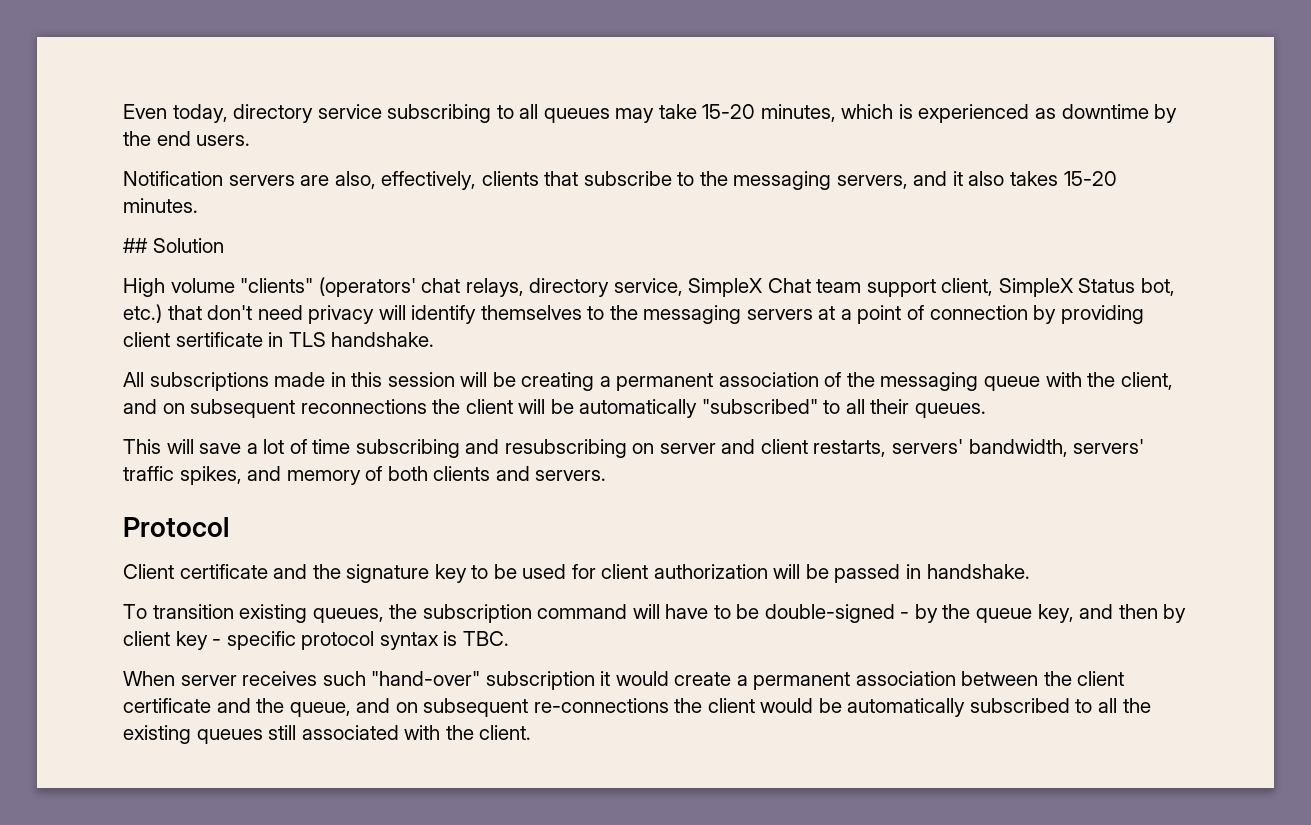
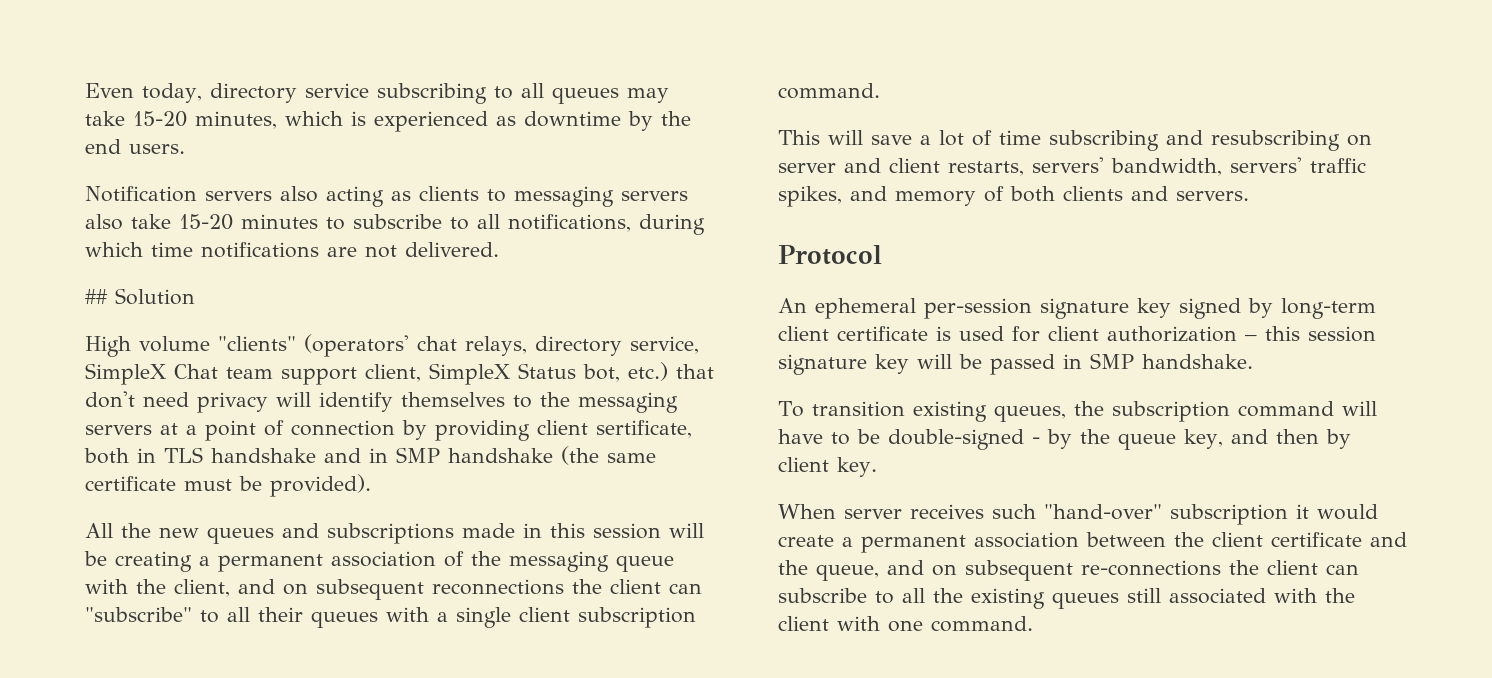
[300,171,1117,190] [123,198,198,213] are also, effectively, clients that subscribe to the messaging servers, and it also takes 15-20 minutes. -> [280,186,688,207] [85,214,705,235] [85,242,499,258] also acting as clients to messaging servers also take 15-20 minutes to subscribe to all notifications, during which time notifications are not delivered.
[175,332,435,347] [123,372,144,387] sertificate in TLS handshake. // All -> [596,420,692,438] [84,446,656,465] [85,474,371,497] [85,523,319,544] sertificate, both in TLS handshake and in SMP handshake (the same certificate must be provided). // All the new queues and
[518,399,986,418] will be automatically "subscribed" to all their queues. -> [669,583,702,594] [85,607,696,628] [778,83,880,99] can "subscribe" to all their queues with a single client subscription command.
[123,564,768,583] Client certificate and the signature key to be used for client authorization -> [778,298,1376,319] [778,326,1376,342] [778,354,909,375] An ephemeral per-session signature key signed by long-term client certificate is used for client authorization – this session signature key
(922, 571) none -> [1090,353,1134,369] SMP
[175,631,509,650] key - specific protocol syntax is TBC. -> [837,457,877,477] key.
[760,698,1070,717] would be automatically subscribed -> [1326,564,1359,575] [778,588,867,603] can subscribe
[479,725,532,740] client. -> [778,616,1033,632] client with one command.

